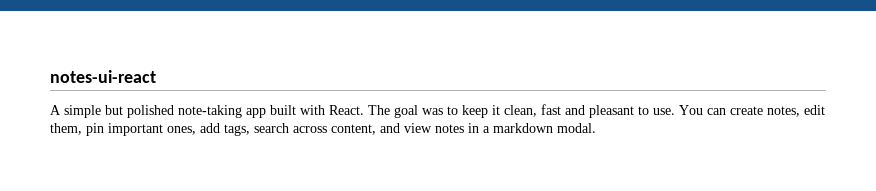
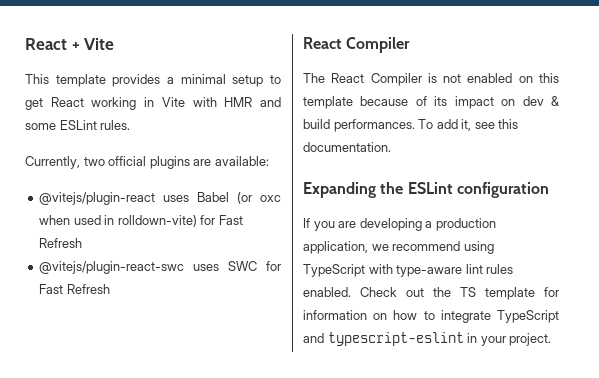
[50,70,156,83] [50,104,825,118] [50,123,596,136] notes-ui-react // A simple but polished note-taking app built with React. The goal was to keep it clean, fast and pleasant to use. You can create notes, edit them, pin important ones, add tags, search across content, and view notes in a markdown modal. -> [25,38,115,50] [25,74,281,87] [25,97,281,110] [25,120,131,130] [25,156,269,169] [39,192,282,205] [39,215,243,227] [39,238,83,248] [39,261,281,274] [39,284,110,294] [303,37,411,53] [303,73,559,86] [303,96,559,109] [303,119,519,132] [303,142,391,152] [303,182,549,198] [303,218,496,231] [303,241,494,254] [303,264,514,277] [303,287,559,300] [303,310,559,323] [303,332,552,346] React + Vite // This template provides a minimal setup to get React working in Vite with HMR and some ESLint rules. // Currently, two official plugins are available: // @vitejs/plugin-react uses Babel (or oxc when used in rolldown-vite) for Fast Refresh // @vitejs/plugin-react-swc uses SWC for Fast Refresh // React Compiler // The React Compiler is not enabled on this template because of its impact on dev & build performances. To add it, see this documentation. // Expanding the ESLint configuration // If you are developing a production application, we recommend using TypeScript with type-aware lint rules enabled. Check out the TS template for information on how to integrate TypeScript and typescript-eslint in your project.

